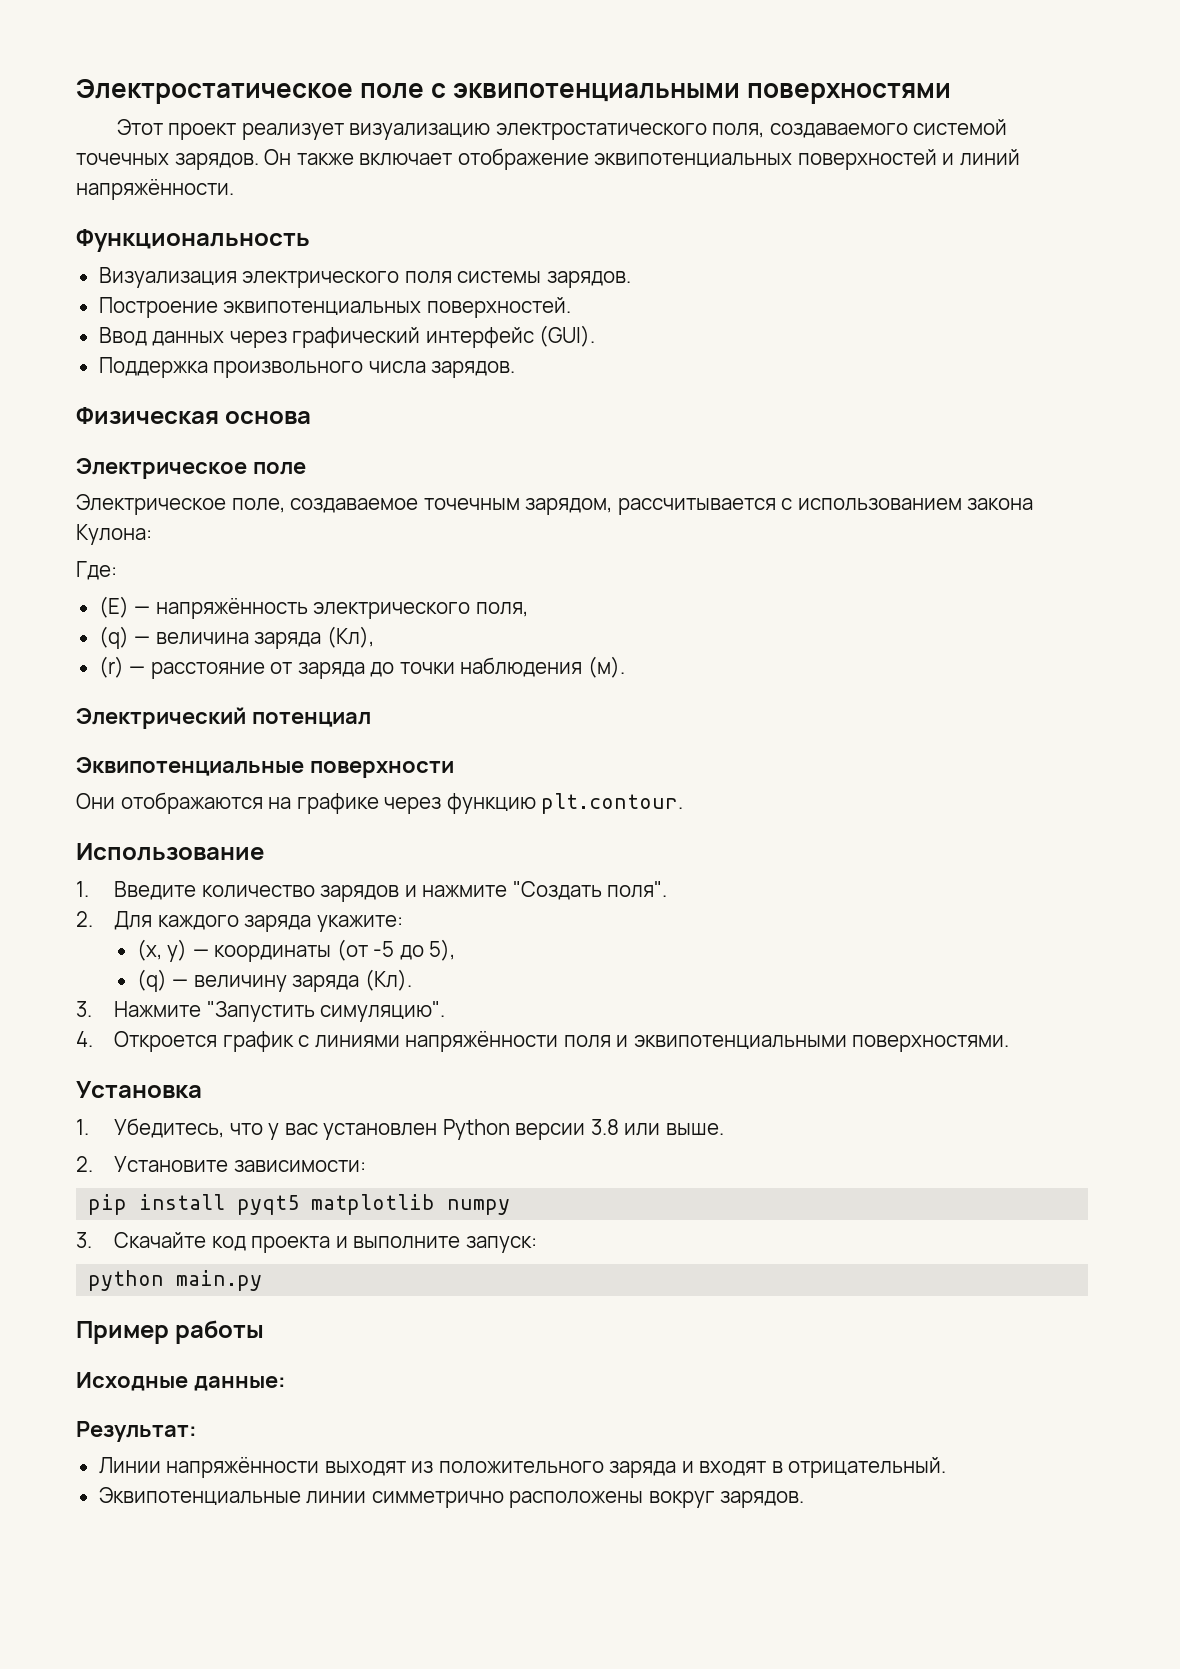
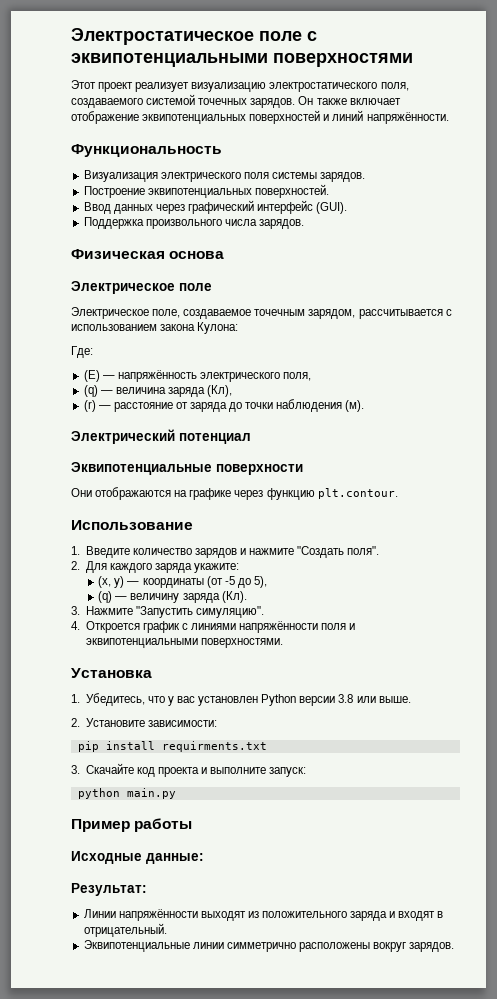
[237,1194,511,1215] pyqt5 matplotlib numpy -> [161,741,267,752] requirments.txt

